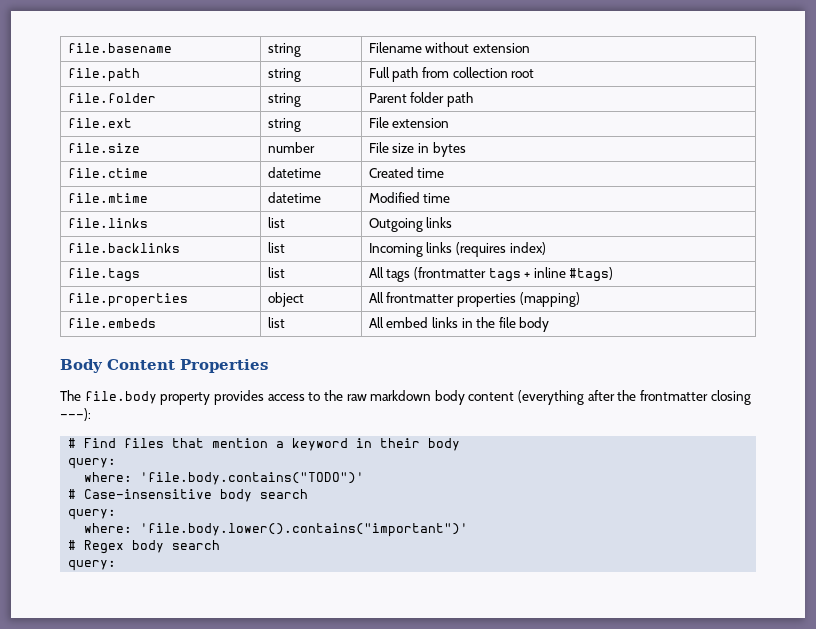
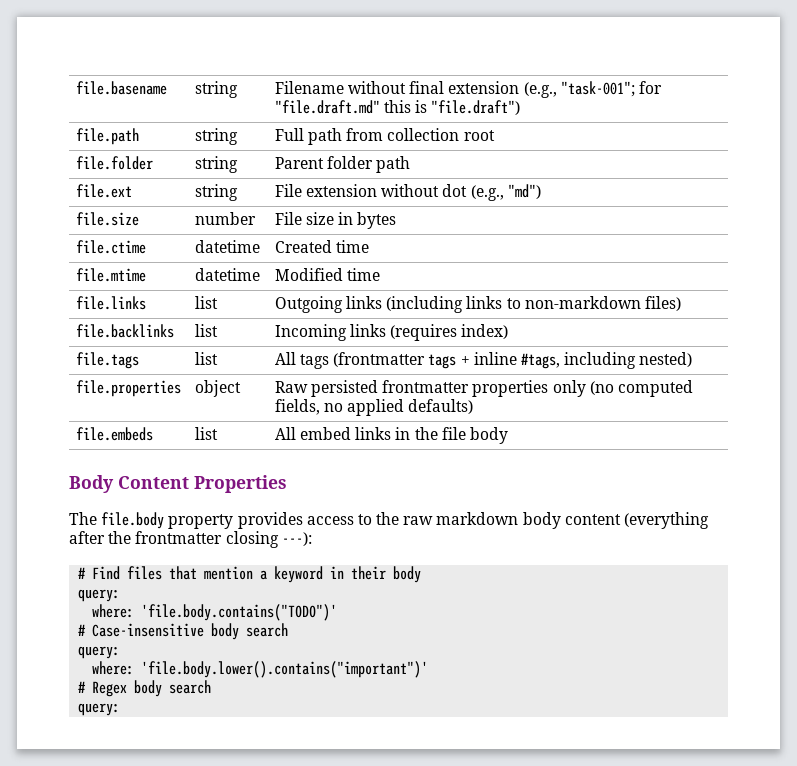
[472,43,530,53] extension -> [409,81,663,98] [274,100,521,115] final extension (e.g., "task-001"; for "file.draft.md" this is "file.draft")
(450, 123) none -> [381,184,541,201] without dot (e.g., "md")
(453, 222) none -> [386,296,682,313] (including links to non-markdown files)
[569,267,614,282] #tags) -> [521,352,693,369] #tags, including nested)
[368,292,580,307] All frontmatter properties (mapping) -> [274,380,694,397] [274,399,474,416] Raw persisted frontmatter properties only (no computed fields, no applied defaults)

